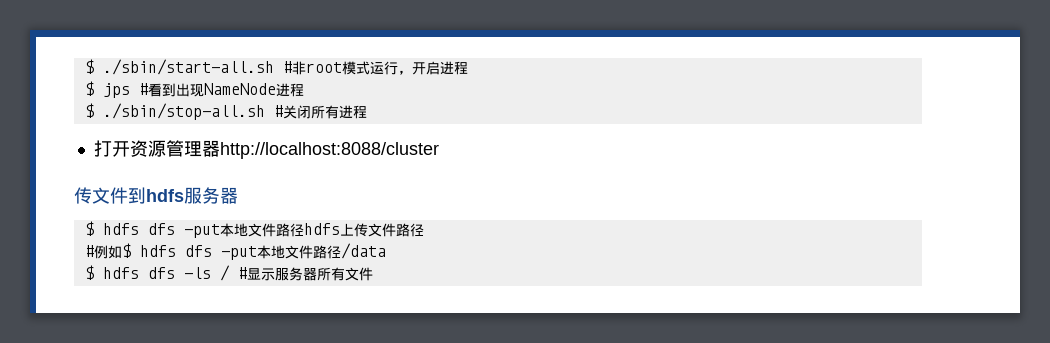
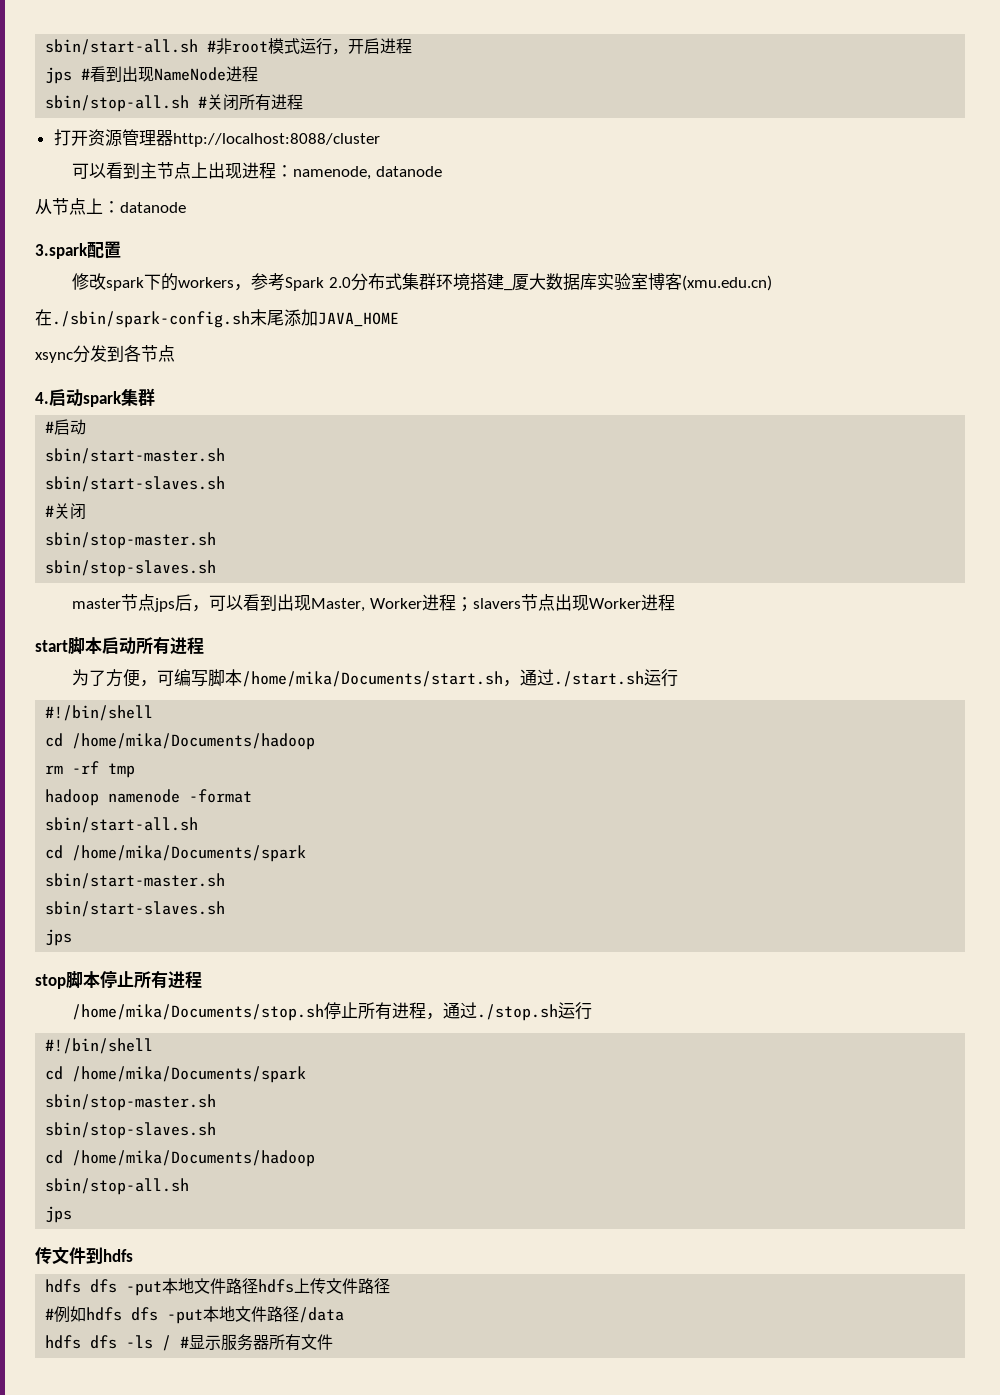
[84,59,274,75] $ ./sbin/start-all.sh -> [45,39,199,55] sbin/start-all.sh
[84,81,94,96] $ -> (413, 46) none
[84,103,265,120] $ ./sbin/stop-all.sh -> [45,95,190,112] sbin/stop-all.sh
(439, 150) none -> [72,162,442,180] [35,198,186,215] [35,241,121,259] [72,273,772,291] [35,309,399,328] [35,345,175,363] [35,388,155,407] [45,419,87,435] [45,448,226,464] [45,476,226,492] [45,503,87,520] [45,532,217,549] [45,560,217,577] [72,594,675,612] [35,637,204,655] [72,669,679,687] [45,705,154,721] [45,733,316,750] [45,761,136,778] [45,789,253,806] [45,817,199,833] [45,845,307,862] [45,873,226,889] [45,901,226,917] [45,929,73,946] [35,970,202,989] [72,1002,593,1021] [45,1038,154,1054] [45,1066,307,1083] [45,1094,217,1111] [45,1122,217,1139] [45,1150,316,1167] [45,1178,190,1195] [45,1206,73,1223] // 可以看到主节点上出现进程：namenode, datanode // 从节点上：datanode // 3.spark配置 // 修改spark下的workers，参考Spark 2.0分布式集群环境搭建_厦大数据库实验室博客(xmu.edu.cn) // 在./sbin/spark-config.sh末尾添加JAVA_HOME // xsync分发到各节点 // 4.启动spark集群 // #启动 // sbin/start-master.sh // sbin/start-slaves.sh // #关闭 // sbin/stop-master.sh // sbin/stop-slaves.sh // master节点jps后，可以看到出现Master, Worker进程；slavers节点出现Worker进程 // start脚本启动所有进程 // 为了方便，可编写脚本/home/mika/Documents/start.sh，通过./start.sh运行 // #!/bin/shell // cd /home/mika/Documents/hadoop // rm -rf tmp // hadoop namenode -format // sbin/start-all.sh // cd /home/mika/Documents/spark // sbin/start-master.sh // sbin/start-slaves.sh // jps // stop脚本停止所有进程 // /home/mika/Documents/stop.sh停止所有进程，通过./stop.sh运行 // #!/bin/shell // cd /home/mika/Documents/spark // sbin/stop-master.sh // sbin/stop-slaves.sh // cd /home/mika/Documents/hadoop // sbin/stop-all.sh // jps
[184,187,238,204] [84,221,94,236] 服务器 // $ -> (133, 1255) //
[121,243,131,258] $ -> (87, 1314) none
[84,265,94,280] $ -> (345, 1315) none

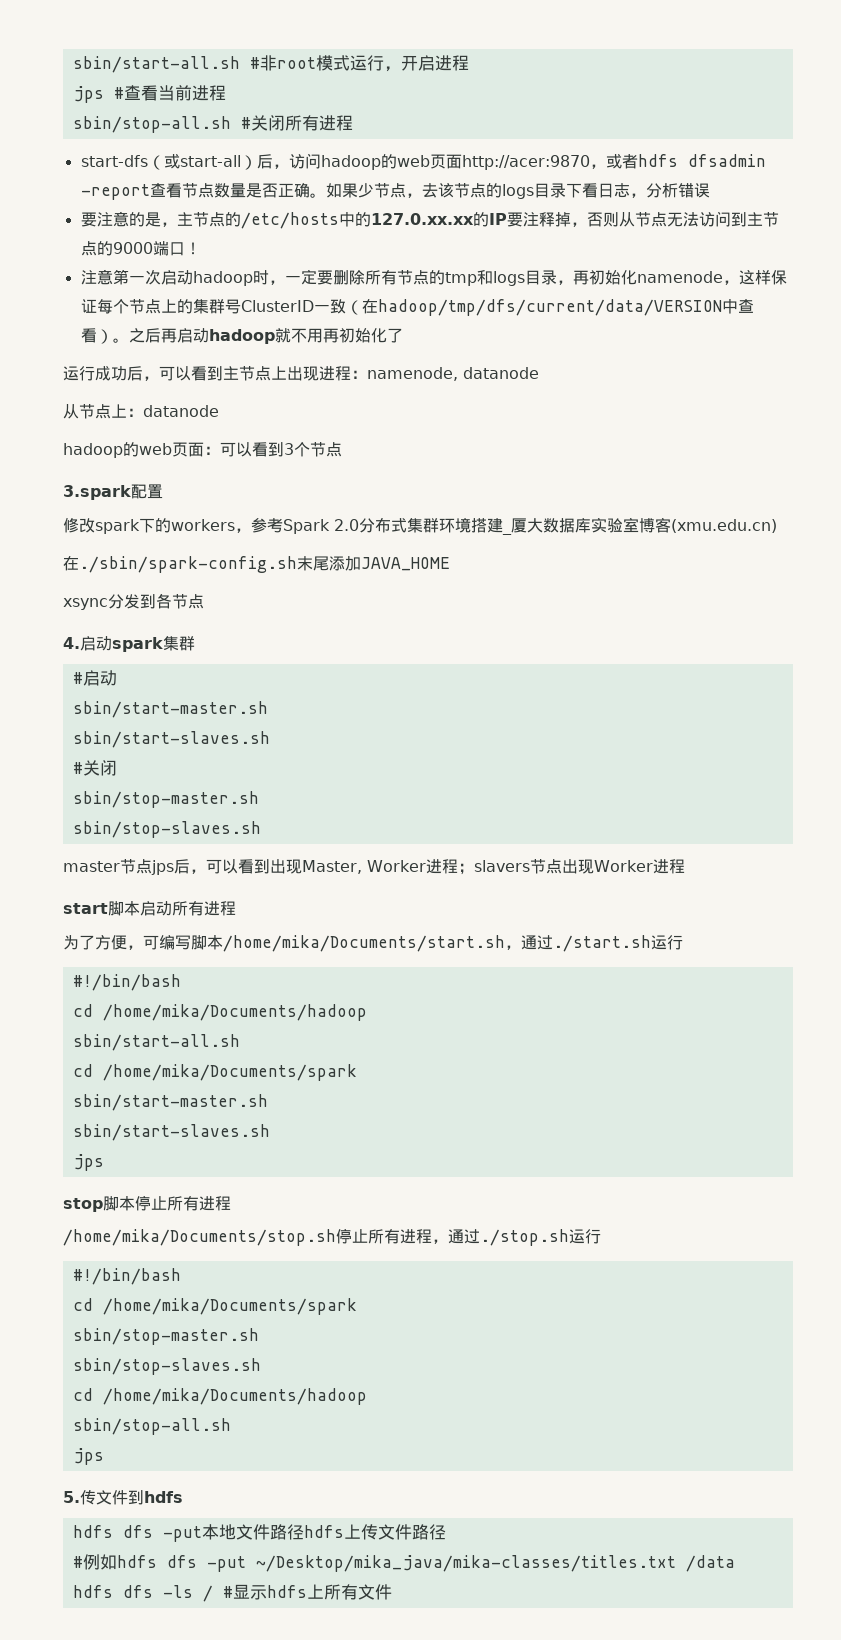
[90,66,227,82] 看到出现NameNode -> [123,85,192,101] 查看当前
[53,129,380,147] 打开资源管理器http://localhost:8088/cluster // -> [80,153,766,170] [80,183,710,200] [80,211,779,229] [80,241,201,256] [80,269,787,286] [80,299,754,316] [80,328,403,344] [63,366,159,381] start-dfs（或start-all）后，访问hadoop的web页面http://acer:9870，或者hdfs dfsadmin -report查看节点数量是否正确。如果少节点，去该节点的logs目录下看日志，分析错误 // 要注意的是，主节点的/etc/hosts中的127.0.xx.xx的IP要注释掉，否则从节点无法访问到主节点的9000端口！ // 注意第一次启动hadoop时，一定要删除所有节点的tmp和logs目录，再初始化namenode，这样保证每个节点上的集群号ClusterID一致（在hadoop/tmp/dfs/current/data/VERSION中查看）。之后再启动hadoop就不用再初始化了 // 运行成功后，
(186, 207) none -> [63,442,342,458] // hadoop的web页面：可以看到3个节点
[45,705,154,721] [45,733,316,750] [45,761,136,778] [45,789,253,806] #!/bin/shell // cd /home/mika/Documents/hadoop // rm -rf tmp // hadoop namenode -format -> [72,974,181,991] [72,1004,367,1021] #!/bin/bash // cd /home/mika/Documents/hadoop
[45,1038,154,1054] #!/bin/shell -> [72,1268,181,1285] #!/bin/bash
(73, 1214) none -> [63,1491,80,1503] 5.
[203,1306,300,1322] 本地文件路径 -> [255,1555,676,1572] ~/Desktop/mika_java/mika-classes/titles.txt
[221,1334,270,1351] 服务器 -> [266,1584,324,1599] hdfs上

